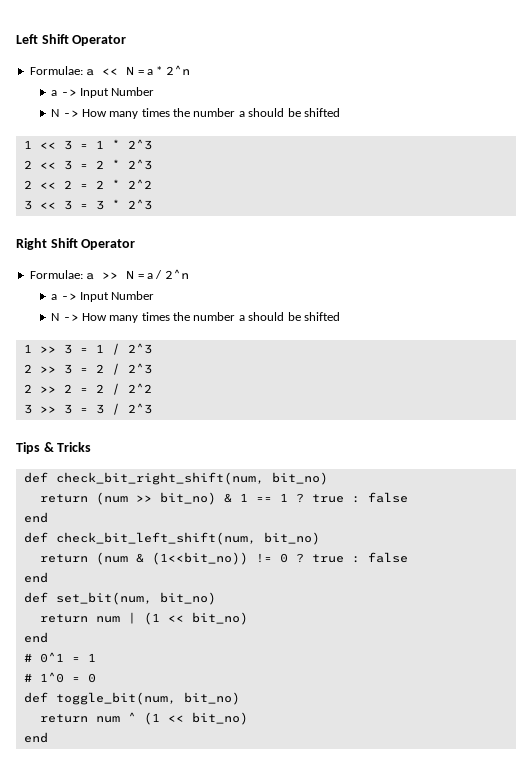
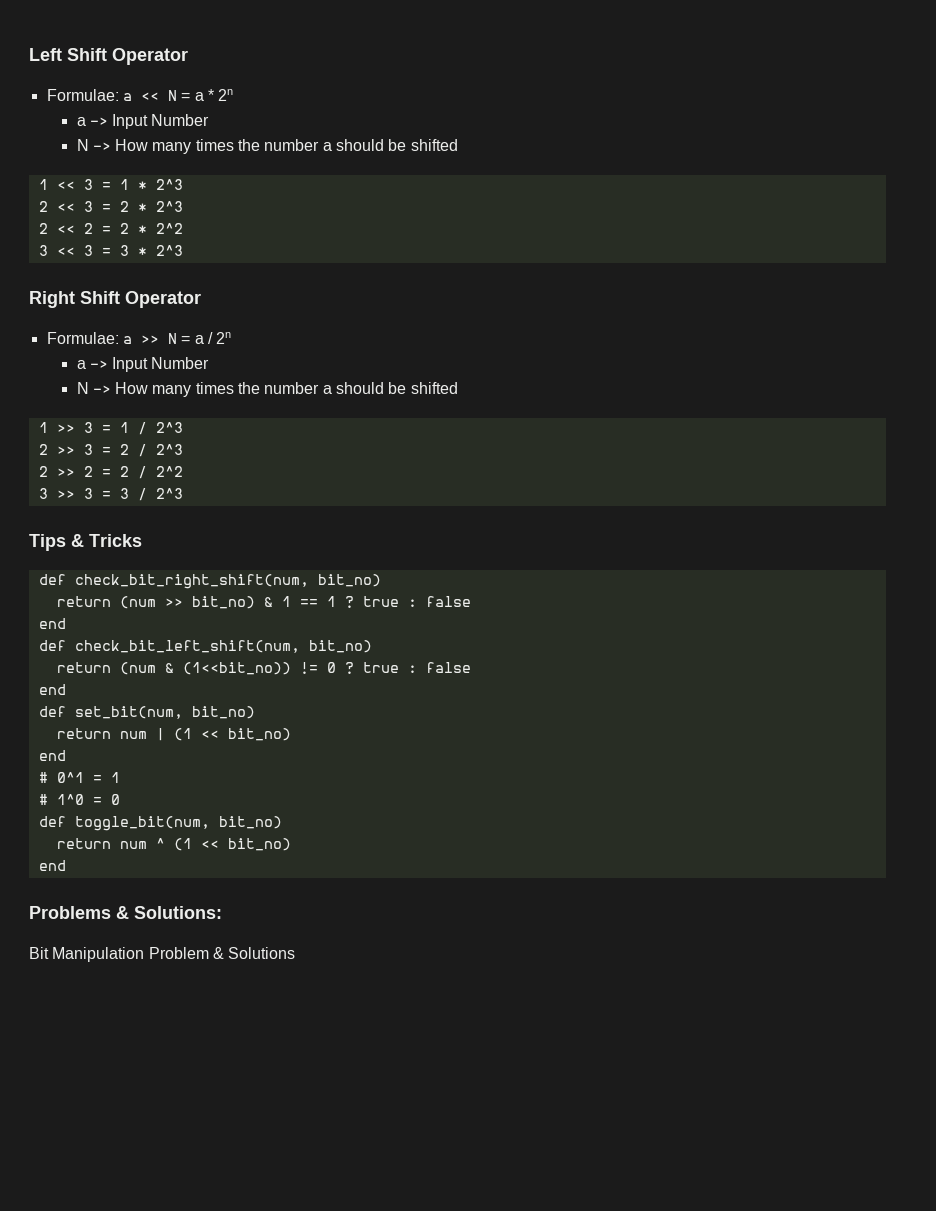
[165,65,190,75] 2^n -> [218,89,234,101] 2n
[164,269,189,279] 2^n -> [216,332,232,344] 2n
(48, 737) none -> [29,906,222,919] [29,947,296,962] // Problems & Solutions: // Bit Manipulation Problem & Solutions

